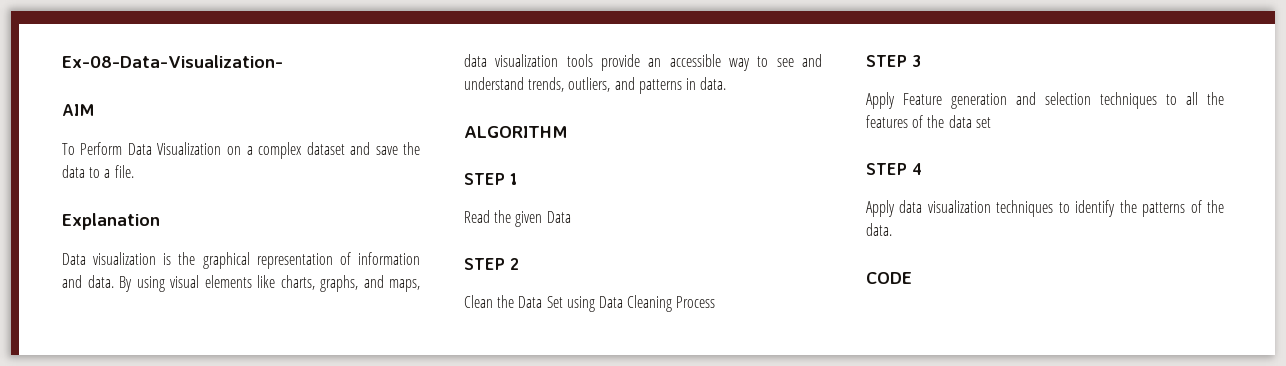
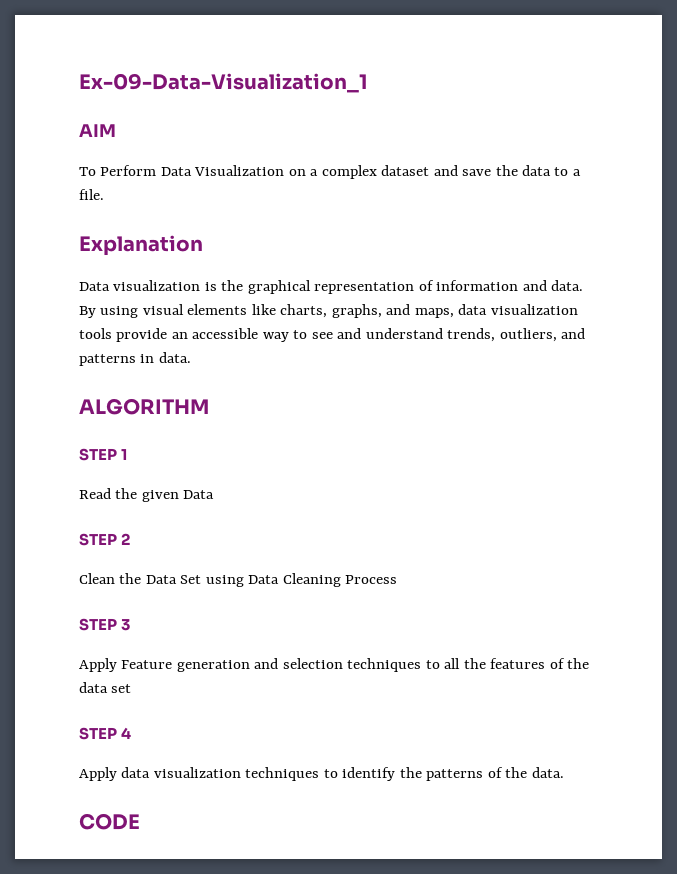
[62,55,283,68] Ex-08-Data-Visualization- -> [79,73,368,93] Ex-09-Data-Visualization_1

